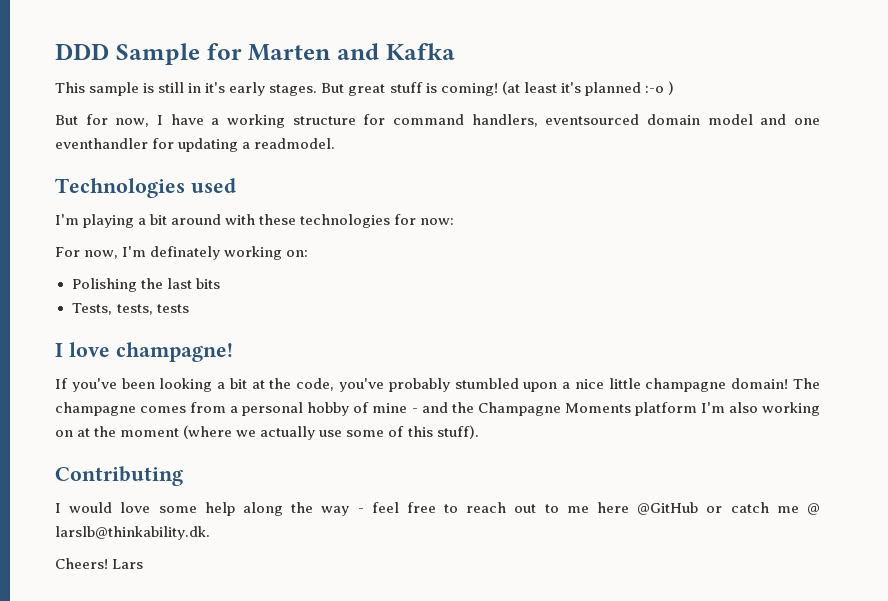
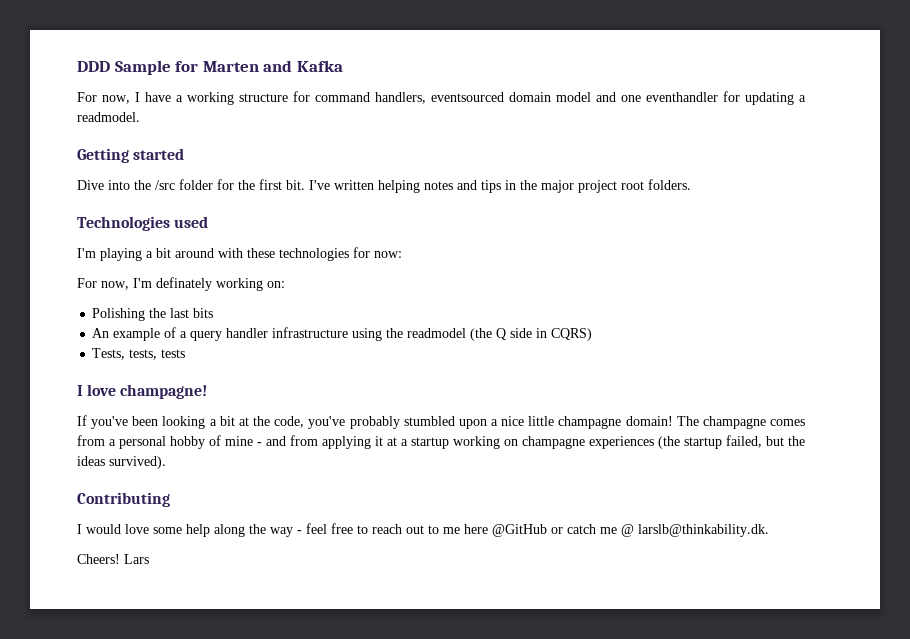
[55,81,674,96] [55,114,108,125] This sample is still in it's early stages. But great stuff is coming! (at least it's planned :-o ) // But for -> [77,92,97,102] For
(336, 143) none -> [77,148,185,163] [77,179,691,193] // Getting started // Dive into the /src folder for the first bit. I've written helping notes and tips in the major project root folders.
(220, 283) none -> [92,327,593,341] // An example of a query handler infrastructure using the readmodel (the Q side in CQRS)
[451,402,820,416] [55,425,479,440] the Champagne Moments platform I'm also working on at the moment (where we actually use some of this stuff). -> [290,435,805,449] [77,456,166,469] from applying it at a startup working on champagne experiences (the startup failed, but the ideas survived).

